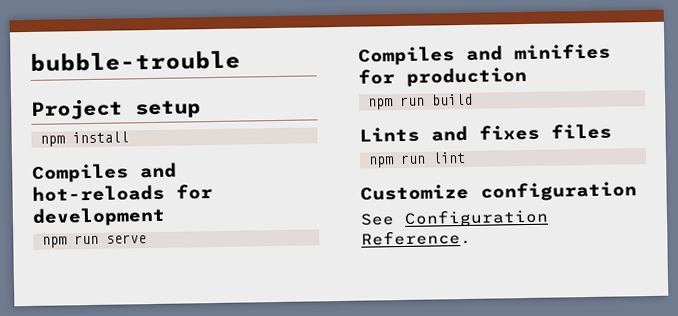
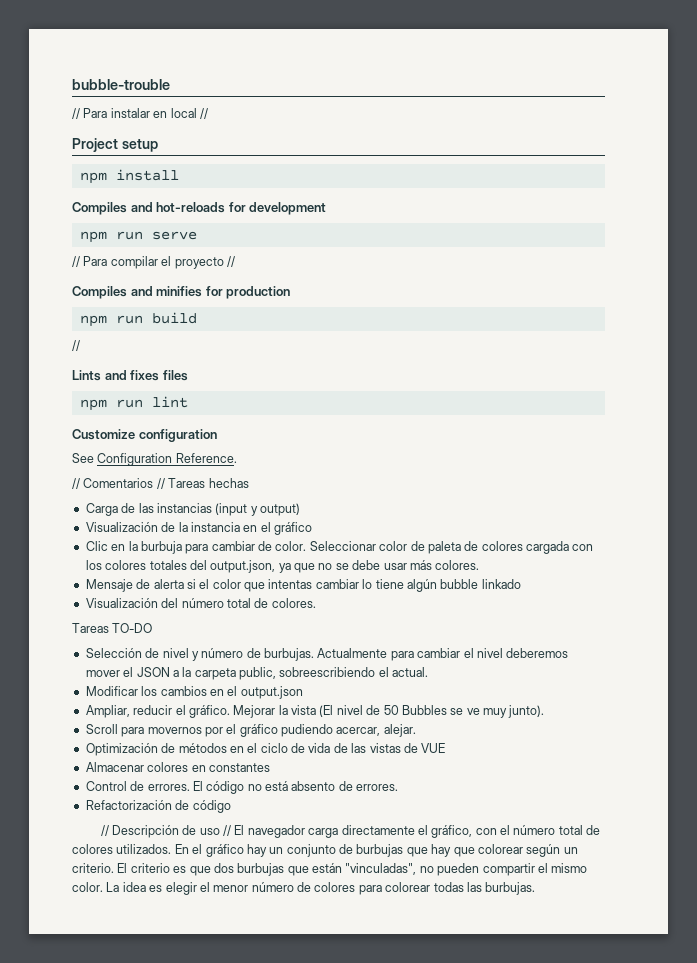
(241, 61) none -> [72,108,208,119] // // Para instalar en local //
(147, 239) none -> [72,256,235,269] // // Para compilar el proyecto //
(473, 99) none -> [72,340,80,351] // //
(472, 237) none -> [72,478,249,489] [85,503,300,516] [85,522,312,535] [85,541,594,554] [85,560,480,573] [85,579,521,592] [85,598,316,608] [72,623,153,633] [85,648,569,661] [85,667,429,680] [85,686,303,699] [85,705,545,718] [85,724,416,737] [85,743,446,756] [85,762,270,772] [85,781,399,794] [85,800,231,813] [100,825,601,838] [72,844,578,857] [72,863,588,876] [72,882,536,895] // // Comentarios // Tareas hechas // Carga de las instancias (input y output) // Visualización de la instancia en el gráfico // Clic en la burbuja para cambiar de color. Seleccionar color de paleta de colores cargada con los colores totales del output.json, ya que no se debe usar más colores. // Mensaje de alerta si el color que intentas cambiar lo tiene algún bubble linkado // Visualización del número total de colores. // Tareas TO-DO // Selección de nivel y número de burbujas. Actualmente para cambiar el nivel deberemos mover el JSON a la carpeta public, sobreescribiendo el actual. // Modificar los cambios en el output.json // Ampliar, reducir el gráfico. Mejorar la vista (El nivel de 50 Bubbles se ve muy junto). // Scroll para movernos por el gráfico pudiendo acercar, alejar. // Optimización de métodos en el ciclo de vida de las vistas de VUE // Almacenar colores en constantes // Control de errores. El código no está absento de errores. // Refactorización de código // // Descripción de uso // El navegador carga directamente el gráfico, con el número total de colores utilizados. En el gráfico hay un conjunto de burbujas que hay que colorear según un criterio. El criterio es que dos burbujas que están "vinculadas", no pueden compartir el mismo color. La idea es elegir el menor número de colores para colorear todas las burbujas.

